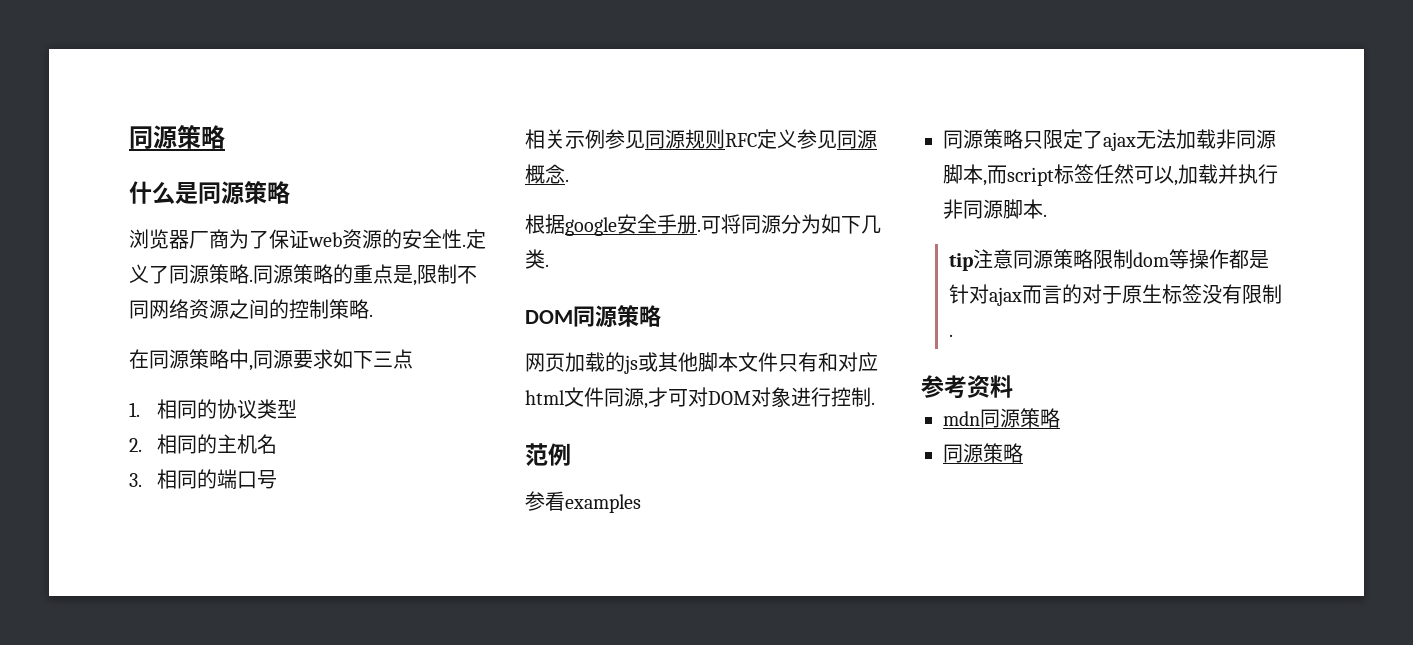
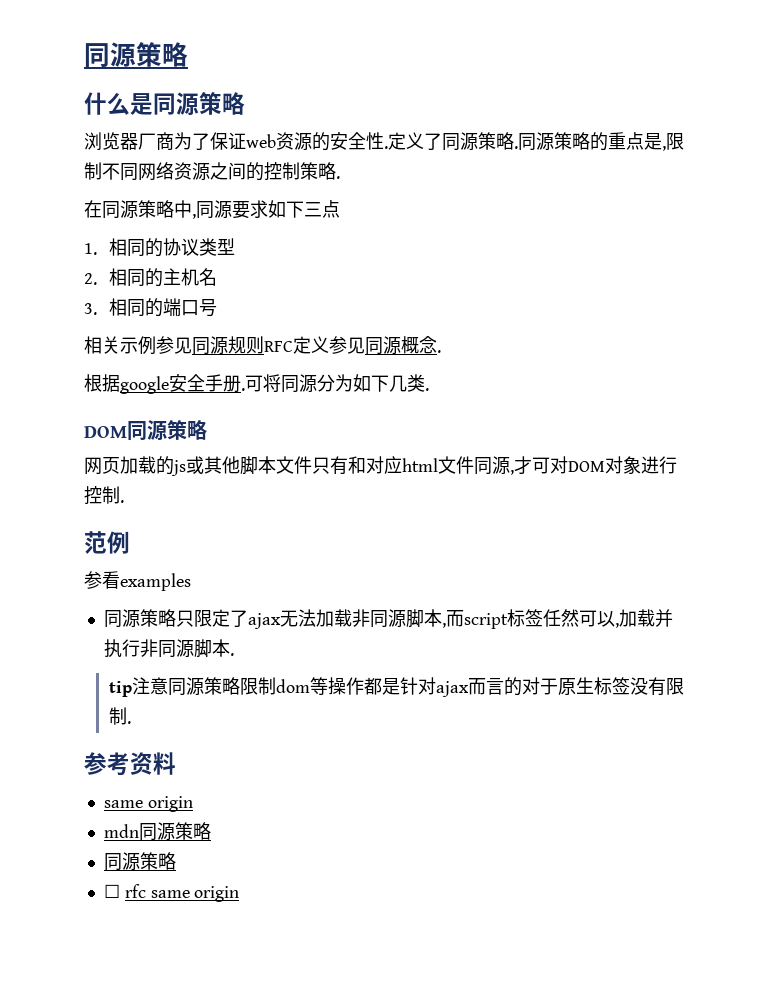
(1013, 386) none -> [103,796,193,812] // same origin
(1023, 453) none -> [103,884,240,902] // ☐ rfc same origin

